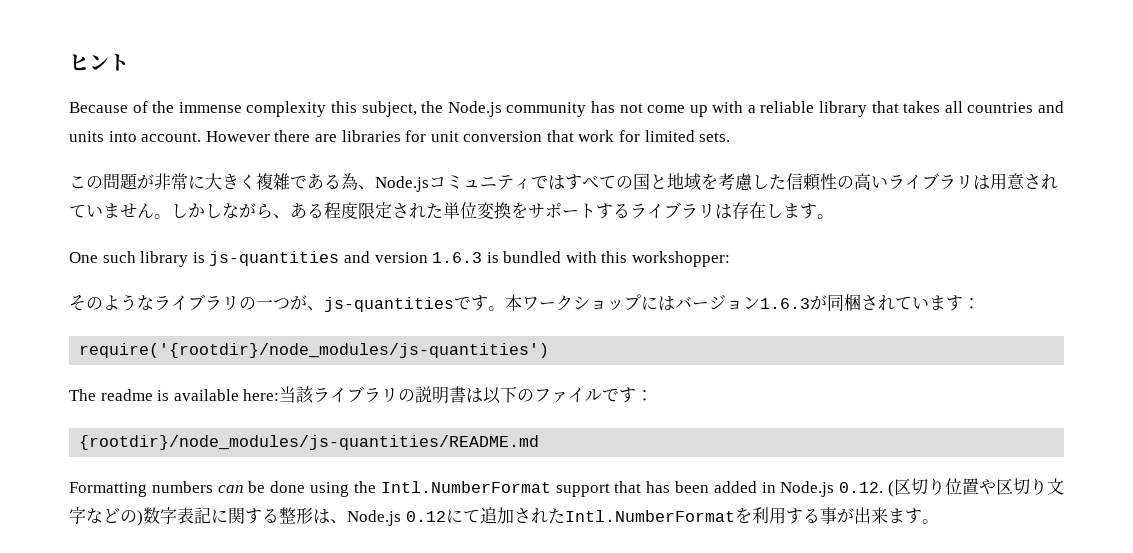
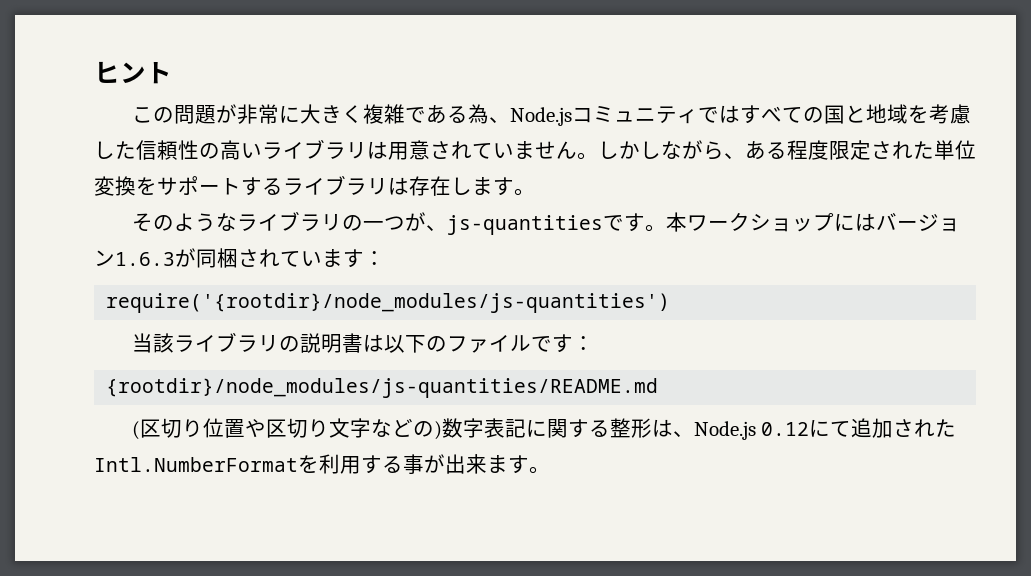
[69,101,1065,117] [69,130,731,142] // Because of the immense complexity this subject, the Node.js community has not come up with a reliable library that takes all countries and units into account. However there are libraries for unit conversion that work for limited sets. -> (172, 73) none
[69,251,731,267] // One such library is js-quantities and version 1.6.3 is bundled with this workshopper: -> (535, 192) none
[69,389,280,401] The readme is available here: -> (671, 303) none
[69,481,884,497] Formatting numbers can be done using the Intl.NumberFormat support that has been added in Node.js 0.12. -> (659, 388) none

